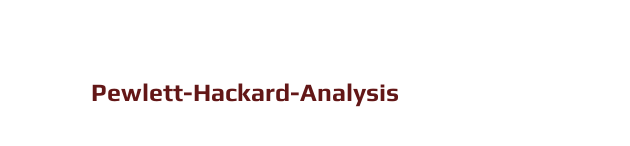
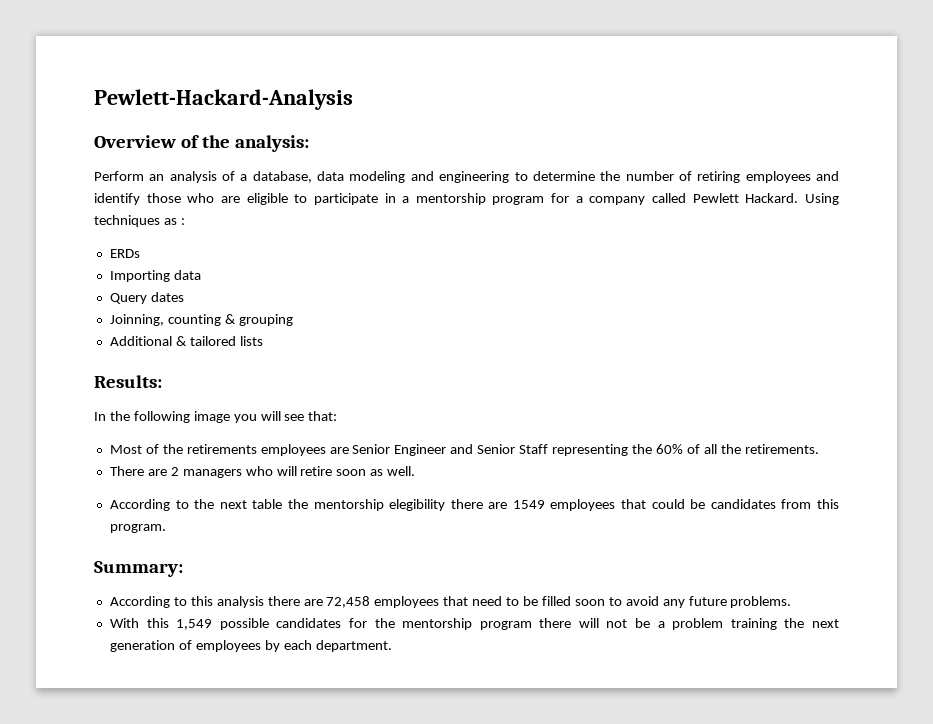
(399, 95) none -> [94,135,309,152] [94,171,840,183] [94,193,839,205] [94,215,185,227] [109,249,140,258] [109,270,201,282] [109,292,184,304] [109,314,293,326] [109,336,263,346] [94,375,162,388] [94,411,338,423] [109,444,819,456] [109,466,416,478] [109,499,839,511] [109,524,166,533] [94,561,183,577] [109,596,792,608] [109,618,840,630] [109,640,392,652] // Overview of the analysis: // Perform an analysis of a database, data modeling and engineering to determine the number of retiring employees and identify those who are eligible to participate in a mentorship program for a company called Pewlett Hackard. Using techniques as : // ERDs // Importing data // Query dates // Joinning, counting & grouping // Additional & tailored lists // Results: // In the following image you will see that: // Most of the retirements employees are Senior Engineer and Senior Staff representing the 60% of all the retirements. // There are 2 managers who will retire soon as well. // According to the next table the mentorship elegibility there are 1549 employees that could be candidates from this program. // Summary: // According to this analysis there are 72,458 employees that need to be filled soon to avoid any future problems. // With this 1,549 possible candidates for the mentorship program there will not be a problem training the next generation of employees by each department.

